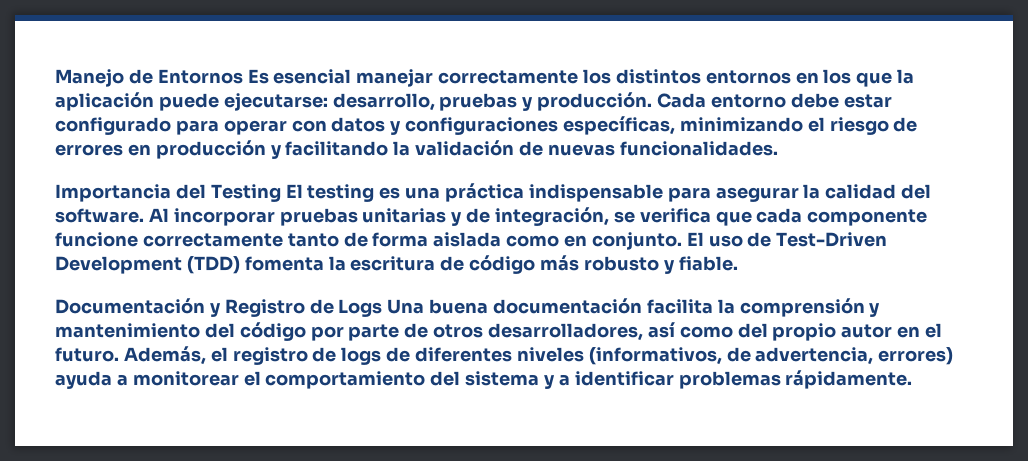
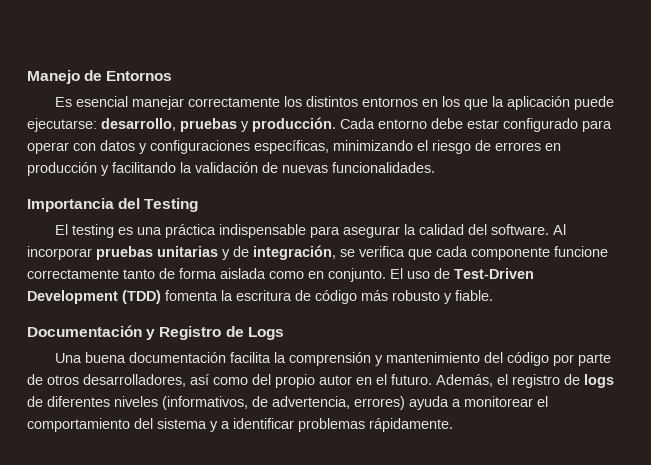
(243, 76) none -> (173, 76) //
(281, 193) none -> (199, 205) //
(383, 308) none -> (284, 333) //

